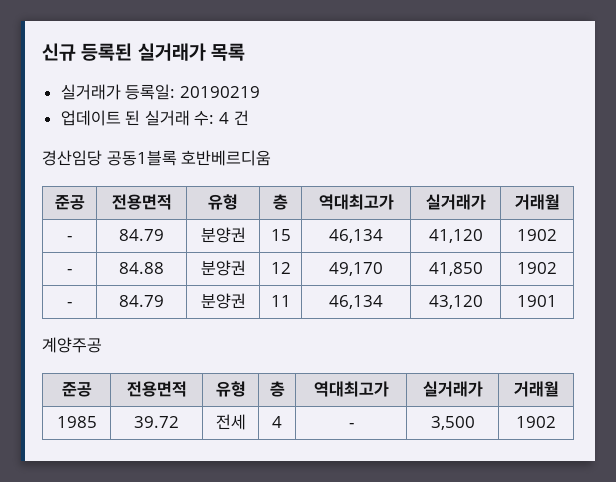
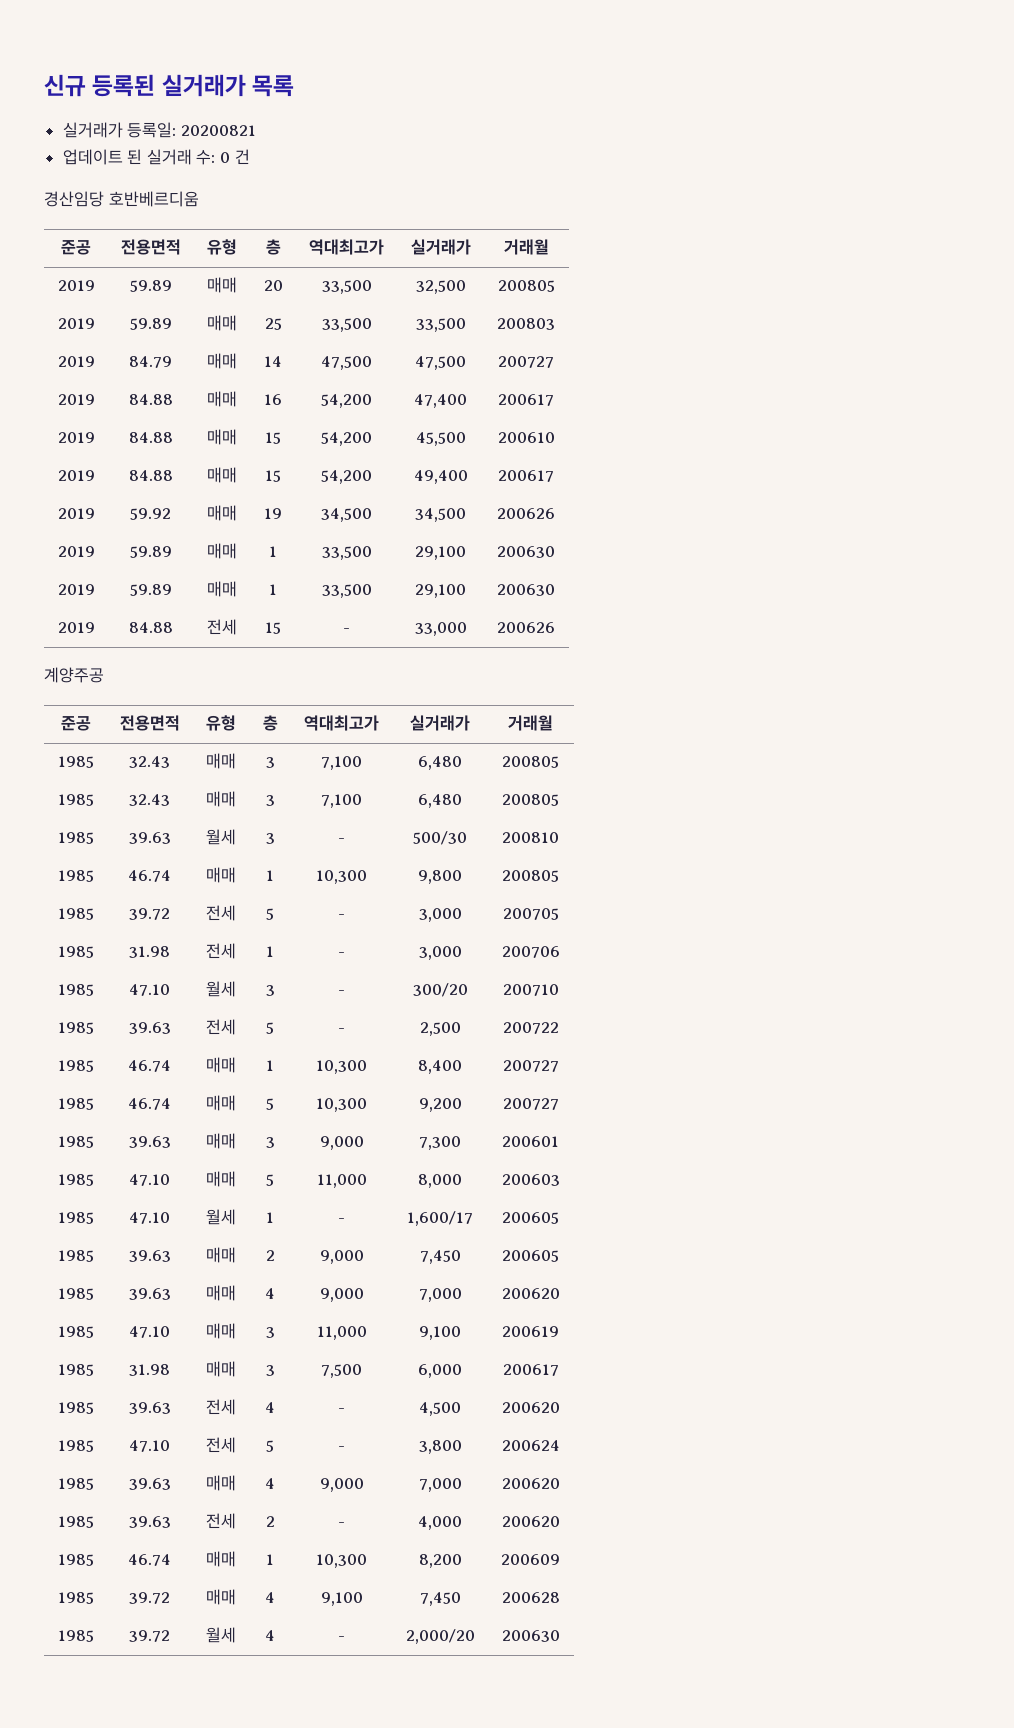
[179,86,260,98] 20190219 -> [180,125,256,136] 20200821
[219,112,230,124] 4 -> [220,152,231,163] 0
[106,150,177,166] 공동1블록 -> (104, 199) none
[67,236,72,241] [119,229,164,241] [200,227,246,243] [270,229,291,241] [329,229,383,243] [428,229,483,243] [517,229,557,241] [67,269,72,274] [119,262,164,274] [200,260,246,276] [270,262,291,274] [329,262,383,276] [428,262,483,276] [517,262,557,274] [67,302,72,307] [119,295,164,307] [200,293,246,309] [270,295,291,307] [329,295,383,309] [428,295,483,309] [517,295,557,307] - | 84.79 | 분양권 | 15 | 46,134 | 41,120 | 1902 // - | 84.88 | 분양권 | 12 | 49,170 | 41,850 | 1902 // - | 84.79 | 분양권 | 11 | 46,134 | 43,120 | 1901 -> [57,280,95,291] [129,280,172,292] [207,277,237,293] [263,280,283,291] [321,280,372,294] [415,280,466,294] [497,280,555,292] [57,318,95,329] [129,318,172,330] [207,315,237,331] [264,318,282,330] [321,318,372,332] [415,318,466,332] [497,318,555,330] [57,356,95,367] [129,356,172,368] [207,353,237,369] [264,356,282,367] [321,356,372,370] [415,356,466,370] [498,356,554,368] [57,394,95,405] [128,394,173,405] [207,391,237,407] [264,394,282,405] [321,394,372,408] [414,394,467,408] [498,394,554,406] [57,432,95,443] [128,432,173,443] [207,429,237,445] [265,432,281,444] [321,432,372,446] [415,432,466,446] [497,432,555,443] [57,470,95,481] [128,470,173,481] [207,467,237,483] [265,470,281,482] [321,470,372,484] [413,470,468,484] [498,470,554,482] [57,508,95,519] [130,508,171,520] [207,505,237,521] [264,508,282,519] [321,508,372,522] [415,508,466,522] [497,508,555,519] [57,546,95,557] [129,546,172,558] [207,543,237,559] [269,546,277,557] [321,546,372,560] [415,546,466,560] [497,546,555,558] [57,584,95,595] [129,584,172,596] [207,581,237,597] [269,584,277,595] [321,584,372,598] [415,584,466,598] [497,584,555,596] [57,622,95,633] [128,622,173,633] [207,619,237,635] [265,622,281,634] [343,628,350,633] [414,622,467,636] [497,622,555,633] 2019 | 59.89 | 매매 | 20 | 33,500 | 32,500 | 200805 // 2019 | 59.89 | 매매 | 25 | 33,500 | 33,500 | 200803 // 2019 | 84.79 | 매매 | 14 | 47,500 | 47,500 | 200727 // 2019 | 84.88 | 매매 | 16 | 54,200 | 47,400 | 200617 // 2019 | 84.88 | 매매 | 15 | 54,200 | 45,500 | 200610 // 2019 | 84.88 | 매매 | 15 | 54,200 | 49,400 | 200617 // 2019 | 59.92 | 매매 | 19 | 34,500 | 34,500 | 200626 // 2019 | 59.89 | 매매 | 1 | 33,500 | 29,100 | 200630 // 2019 | 59.89 | 매매 | 1 | 33,500 | 29,100 | 200630 // 2019 | 84.88 | 전세 | 15 | - | 33,000 | 200626
[134,416,179,428] [215,414,246,430] [272,416,282,428] [348,423,354,428] [430,416,475,430] [516,416,556,428] 39.72 | 전세 | 4 | - | 3,500 | 1902 -> [129,756,170,768] [206,753,236,769] [265,757,275,768] [321,756,362,770] [418,756,462,770] [502,756,559,768] [57,794,94,806] [129,794,170,806] [206,791,236,807] [265,795,275,806] [321,794,362,808] [418,794,462,808] [502,794,559,806] [57,832,94,844] [128,832,171,844] [206,829,236,845] [265,833,275,844] [338,838,345,843] [413,831,467,845] [502,832,559,843] [57,870,94,882] [128,870,171,882] [206,867,236,883] [266,870,274,881] [316,870,367,884] [418,870,462,884] [502,870,559,882] [57,908,94,920] [129,908,170,920] [206,905,236,921] [266,908,274,920] [338,914,345,919] [418,908,462,922] [502,908,559,920] [57,946,94,958] [129,946,170,958] [206,943,236,959] [266,946,274,957] [338,952,345,957] [418,946,462,960] [501,946,560,958] [57,984,94,996] [129,984,170,996] [206,981,236,997] [265,985,275,996] [338,990,345,995] [412,983,468,997] [502,984,559,996] [57,1022,94,1034] [128,1022,171,1034] [206,1019,236,1035] [266,1022,274,1034] [338,1028,345,1033] [419,1022,461,1036] [502,1022,559,1034] [57,1060,94,1072] [128,1060,171,1072] [206,1057,236,1073] [266,1060,274,1071] [316,1060,367,1074] [418,1060,462,1074] [502,1060,559,1072] [57,1098,94,1110] [128,1098,171,1110] [206,1095,236,1111] [266,1098,274,1110] [316,1098,367,1112] [418,1098,462,1112] [502,1098,559,1110] [57,1136,94,1148] [128,1136,171,1148] [206,1133,236,1149] [265,1137,275,1148] [319,1136,364,1150] [419,1136,461,1150] [502,1136,559,1147] [57,1174,94,1186] [129,1174,170,1186] [206,1171,236,1187] [266,1174,274,1186] [316,1174,367,1188] [418,1174,462,1188] [501,1174,560,1186] [57,1212,94,1224] [129,1212,170,1224] [206,1209,236,1225] [266,1212,274,1223] [338,1218,345,1223] [407,1211,473,1226] [502,1212,559,1224] [57,1250,94,1262] [128,1250,171,1262] [206,1247,236,1263] [265,1250,275,1261] [319,1250,364,1264] [419,1250,461,1264] [502,1250,559,1262] [57,1288,94,1300] [128,1288,171,1300] [206,1285,236,1301] [265,1288,275,1299] [319,1288,364,1302] [418,1288,462,1302] [501,1288,560,1299] [57,1326,94,1338] [129,1326,170,1338] [206,1323,236,1339] [265,1327,275,1338] [316,1326,367,1340] [419,1326,461,1340] [502,1326,559,1337] [57,1364,94,1376] [129,1364,170,1376] [206,1361,236,1377] [265,1365,275,1376] [321,1364,362,1378] [418,1364,462,1378] [502,1364,559,1376] [57,1402,94,1414] [128,1402,171,1414] [206,1399,236,1415] [265,1402,275,1413] [338,1408,345,1413] [419,1402,461,1416] [501,1402,560,1413] [57,1440,94,1452] [129,1440,170,1452] [206,1437,236,1453] [266,1440,274,1452] [338,1446,345,1451] [418,1440,462,1454] [501,1440,560,1451] [57,1478,94,1490] [128,1478,171,1490] [206,1475,236,1491] [265,1478,275,1489] [319,1478,364,1492] [418,1478,462,1492] [501,1478,560,1489] [57,1516,94,1528] [128,1516,171,1528] [206,1513,236,1529] [265,1516,275,1527] [338,1522,345,1527] [418,1516,462,1530] [501,1516,560,1527] [57,1554,94,1566] [128,1554,171,1566] [206,1551,236,1567] [266,1554,274,1565] [316,1554,367,1568] [418,1554,462,1568] [501,1554,560,1565] [57,1592,94,1604] [129,1592,170,1604] [206,1589,236,1605] [265,1592,275,1603] [320,1592,363,1606] [419,1592,461,1606] [501,1592,560,1603] [57,1630,94,1642] [129,1630,170,1642] [206,1627,236,1643] [265,1630,275,1641] [338,1636,345,1641] [405,1629,475,1644] [501,1630,560,1642] 32.43 | 매매 | 3 | 7,100 | 6,480 | 200805 // 1985 | 32.43 | 매매 | 3 | 7,100 | 6,480 | 200805 // 1985 | 39.63 | 월세 | 3 | - | 500/30 | 200810 // 1985 | 46.74 | 매매 | 1 | 10,300 | 9,800 | 200805 // 1985 | 39.72 | 전세 | 5 | - | 3,000 | 200705 // 1985 | 31.98 | 전세 | 1 | - | 3,000 | 200706 // 1985 | 47.10 | 월세 | 3 | - | 300/20 | 200710 // 1985 | 39.63 | 전세 | 5 | - | 2,500 | 200722 // 1985 | 46.74 | 매매 | 1 | 10,300 | 8,400 | 200727 // 1985 | 46.74 | 매매 | 5 | 10,300 | 9,200 | 200727 // 1985 | 39.63 | 매매 | 3 | 9,000 | 7,300 | 200601 // 1985 | 47.10 | 매매 | 5 | 11,000 | 8,000 | 200603 // 1985 | 47.10 | 월세 | 1 | - | 1,600/17 | 200605 // 1985 | 39.63 | 매매 | 2 | 9,000 | 7,450 | 200605 // 1985 | 39.63 | 매매 | 4 | 9,000 | 7,000 | 200620 // 1985 | 47.10 | 매매 | 3 | 11,000 | 9,100 | 200619 // 1985 | 31.98 | 매매 | 3 | 7,500 | 6,000 | 200617 // 1985 | 39.63 | 전세 | 4 | - | 4,500 | 200620 // 1985 | 47.10 | 전세 | 5 | - | 3,800 | 200624 // 1985 | 39.63 | 매매 | 4 | 9,000 | 7,000 | 200620 // 1985 | 39.63 | 전세 | 2 | - | 4,000 | 200620 // 1985 | 46.74 | 매매 | 1 | 10,300 | 8,200 | 200609 // 1985 | 39.72 | 매매 | 4 | 9,100 | 7,450 | 200628 // 1985 | 39.72 | 월세 | 4 | - | 2,000/20 | 200630

